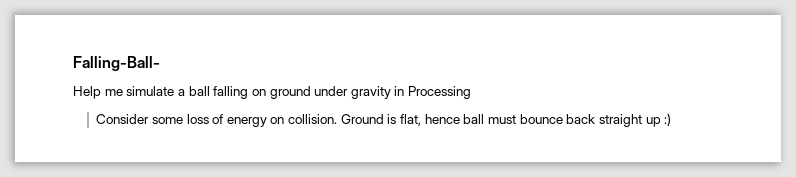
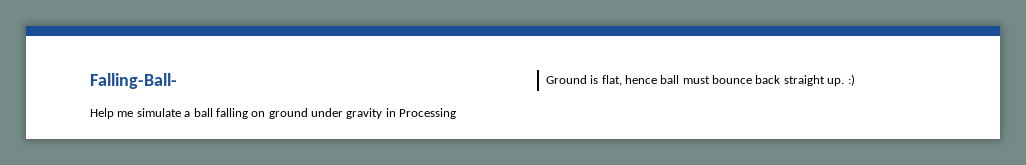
[96,114,338,127] Consider some loss of energy on collision. -> (457, 113) none
[645,117,661,127] up -> [827,78,845,86] up.

